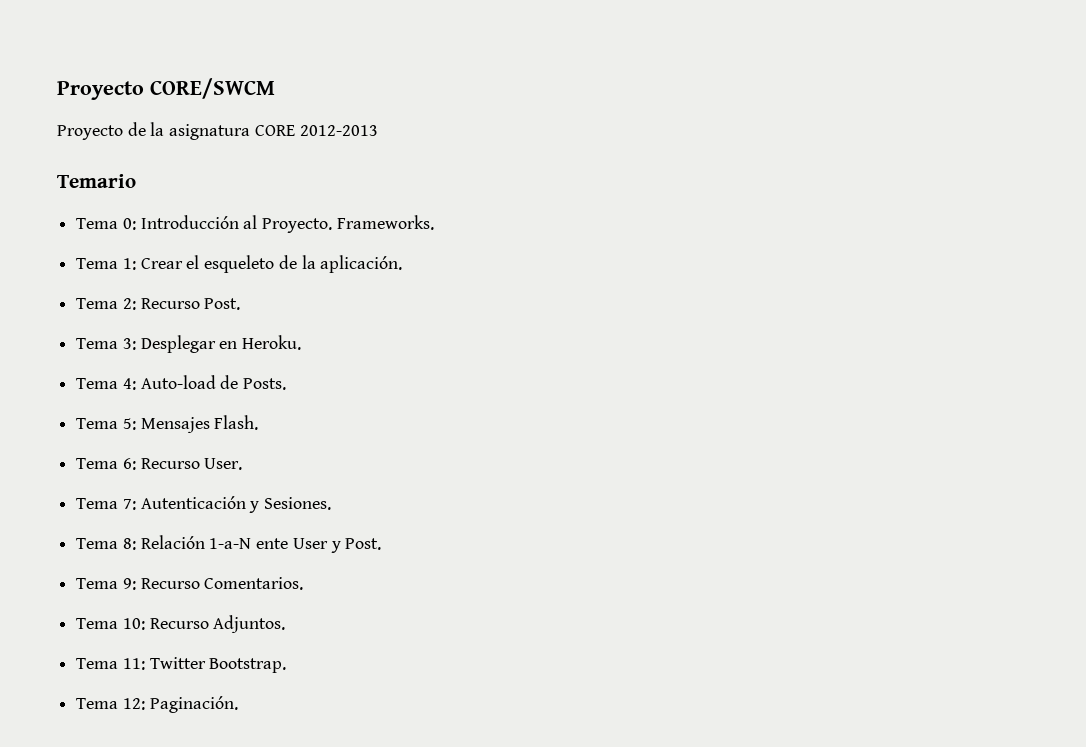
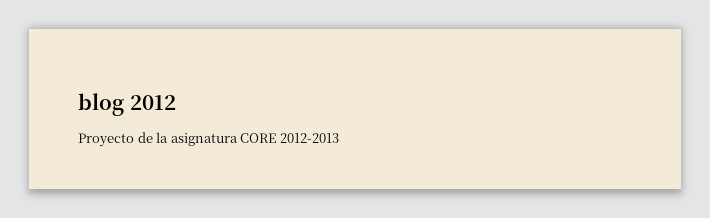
[57,78,275,100] Proyecto CORE/SWCM -> [78,93,176,116] blog 2012
[57,174,136,188] [76,215,434,233] [76,255,403,273] [76,298,241,310] [76,335,302,353] [76,375,287,390] [76,415,259,433] [76,458,243,470] [76,496,332,513] [76,535,382,553] [76,577,304,590] [76,615,286,633] [76,657,287,673] [76,696,238,713] // Temario // Tema 0: Introducción al Proyecto. Frameworks. // Tema 1: Crear el esqueleto de la aplicación. // Tema 2: Recurso Post. // Tema 3: Desplegar en Heroku. // Tema 4: Auto-load de Posts. // Tema 5: Mensajes Flash. // Tema 6: Recurso User. // Tema 7: Autenticación y Sesiones. // Tema 8: Relación 1-a-N ente User y Post. // Tema 9: Recurso Comentarios. // Tema 10: Recurso Adjuntos. // Tema 11: Twitter Bootstrap. // Tema 12: Paginación. -> (339, 138) none

